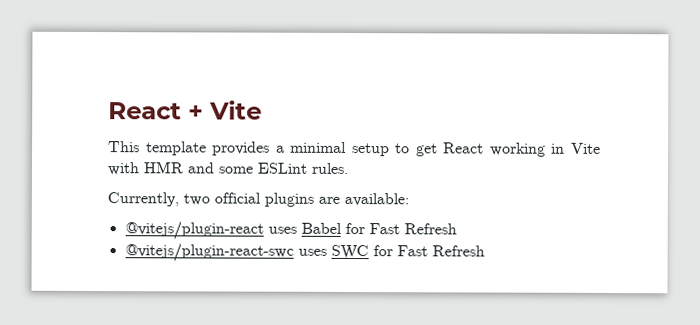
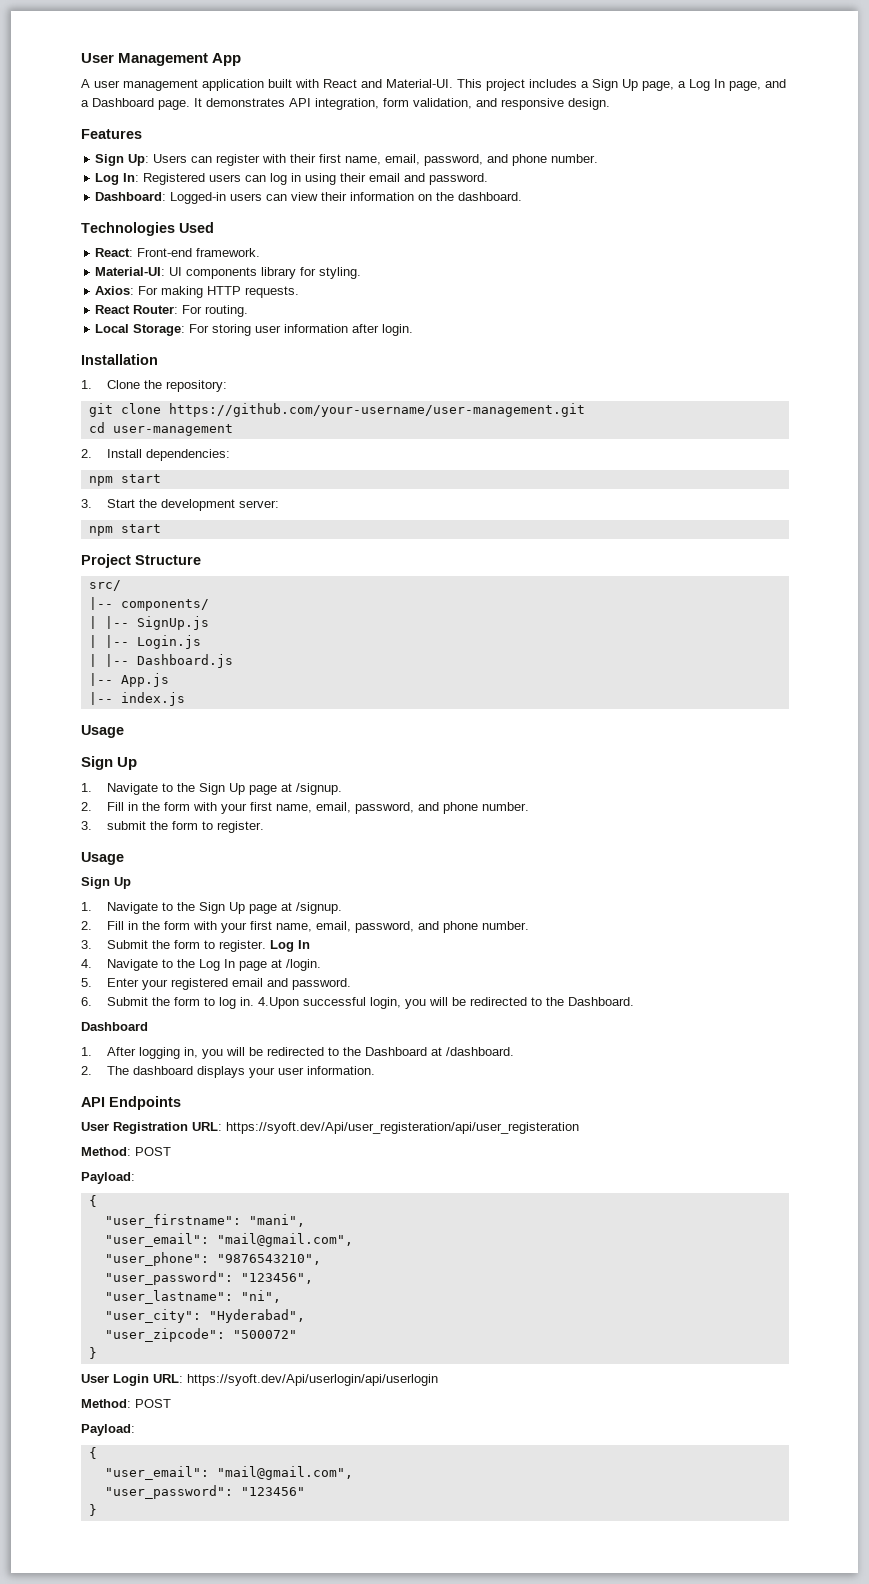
[108,100,262,120] [108,141,601,157] [107,161,348,176] [107,192,409,207] [124,221,457,240] [124,243,485,262] React + Vite // This template provides a minimal setup to get React working in Vite with HMR and some ESLint rules. // Currently, two official plugins are available: // @vitejs/plugin-react uses Babel for Fast Refresh // @vitejs/plugin-react-swc uses SWC for Fast Refresh -> [81,53,242,66] [81,79,786,91] [81,98,610,110] [81,129,142,139] [95,154,599,166] [95,173,489,185] [95,192,523,204] [81,222,214,236] [95,248,261,257] [95,267,362,279] [95,286,300,298] [95,305,249,317] [95,324,414,336] [81,354,158,365] [81,380,227,392] [88,403,585,417] [88,422,233,436] [81,449,230,461] [88,474,161,486] [81,499,279,511] [88,524,161,536] [81,554,201,568] [88,580,121,591] [88,597,209,611] [88,616,209,630] [88,635,201,649] [88,654,233,668] [88,673,169,687] [88,692,185,706] [81,725,124,738] [81,756,138,770] [81,783,342,795] [81,802,529,814] [81,821,264,833] [81,852,124,865] [81,877,131,889] [81,902,342,914] [81,921,529,933] [81,940,310,952] [81,959,321,971] [81,978,351,990] [81,997,634,1009] [81,1022,148,1031] [81,1047,514,1059] [81,1066,375,1078] [81,1096,181,1110] [81,1122,579,1134] [81,1147,171,1156] [81,1172,135,1184] [88,1195,97,1207] [104,1214,305,1228] [104,1233,353,1247] [104,1252,321,1266] [104,1271,313,1285] [104,1290,281,1304] [104,1309,305,1323] [104,1328,297,1342] [88,1347,97,1359] [81,1374,438,1386] [81,1399,171,1408] [81,1424,135,1436] [88,1447,97,1459] [104,1466,353,1480] [104,1485,305,1499] [88,1504,97,1516] User Management App // A user management application built with React and Material-UI. This project includes a Sign Up page, a Log In page, and a Dashboard page. It demonstrates API integration, form validation, and responsive design. // Features // Sign Up: Users can register with their first name, email, password, and phone number. // Log In: Registered users can log in using their email and password. // Dashboard: Logged-in users can view their information on the dashboard. // Technologies Used // React: Front-end framework. // Material-UI: UI components library for styling. // Axios: For making HTTP requests. // React Router: For routing. // Local Storage: For storing user information after login. // Installation // 1. Clone the repository: // git clone https://github.com/your-username/user-management.git // cd user-management // 2. Install dependencies: // npm start // 3. Start the development server: // npm start // Project Structure // src/ // |-- components/ // | |-- SignUp.js // | |-- Login.js // | |-- Dashboard.js // |-- App.js // |-- index.js // Usage // Sign Up // 1. Navigate to the Sign Up page at /signup. // 2. Fill in the form with your first name, email, password, and phone number. // 3. submit the form to register. // Usage // Sign Up // 1. Navigate to the Sign Up page at /signup. // 2. Fill in the form with your first name, email, password, and phone number. // 3. Submit the form to register. Log In // 4. Navigate to the Log In page at /login. // 5. Enter your registered email and password. // 6. Submit the form to log in. 4.Upon successful login, you will be redirected to the Dashboard. // Dashboard // 1. After logging in, you will be redirected to the Dashboard at /dashboard. // 2. The dashboard displays your user information. // API Endpoints // User Registration URL: https://syoft.dev/Api/user_registeration/api/user_registeration // Method: POST // Payload: // { // "user_firstname": "mani", // "user_email": "mail@gmail.com", // "user_phone": "9876543210", // "user_password": "123456", // "user_lastname": "ni", // "user_city": "Hyderabad", // "user_zipcode": "500072" // } // User Login URL: https://syoft.dev/Api/userlogin/api/userlogin // Method: POST // Payload: // { // "user_email": "mail@gmail.com", // "user_password": "123456" // }

